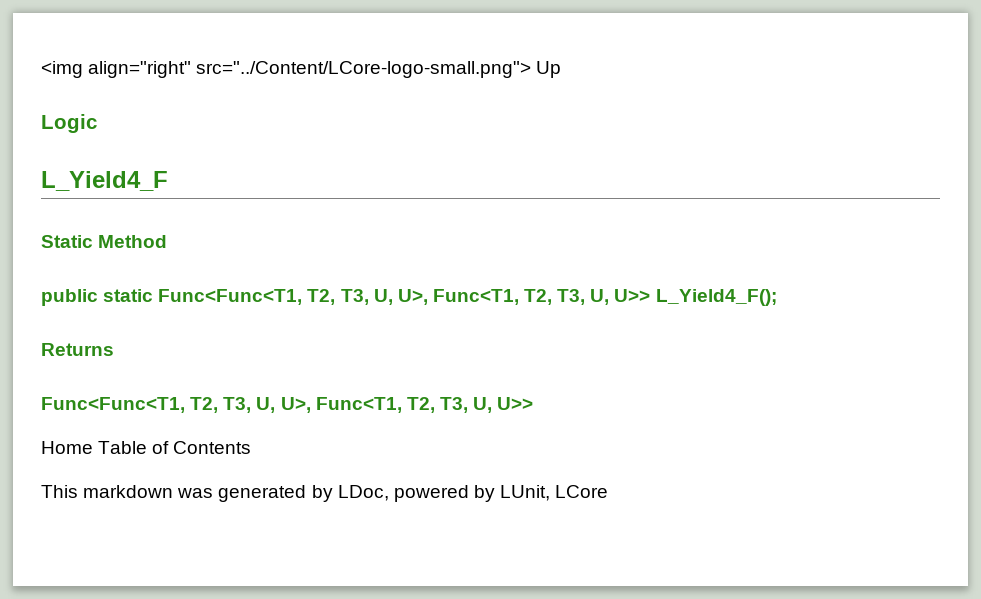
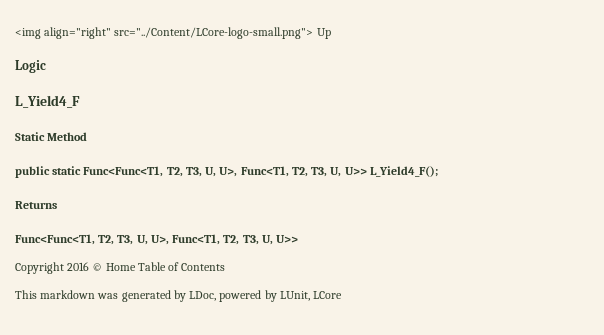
(534, 403) none -> [15,262,103,274] Copyright 2016 ©

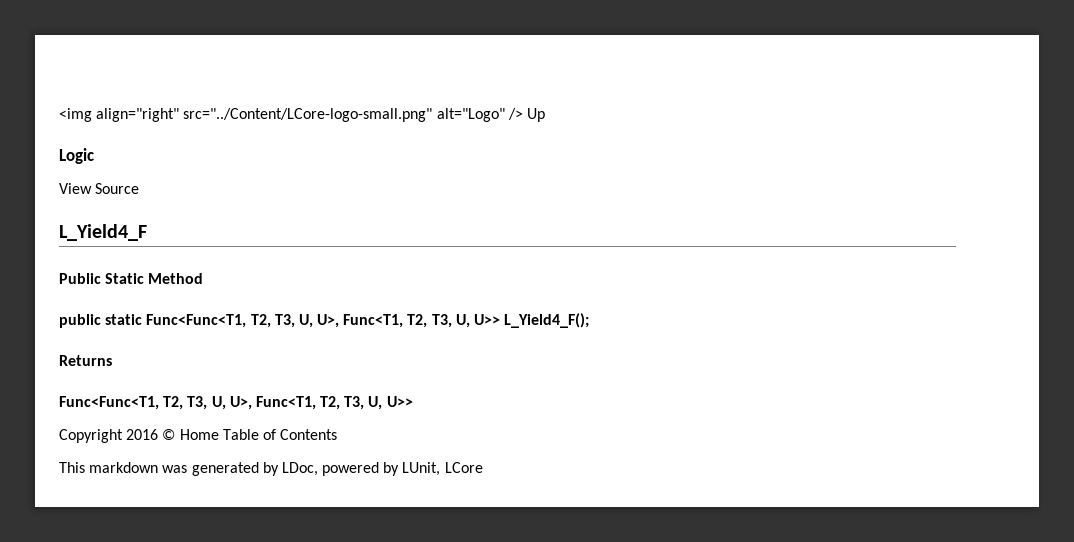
[114,27,314,39] src="../Content/LCore-logo-small.png"> -> [183,108,523,122] src="../Content/LCore-logo-small.png" alt="Logo" />
(46, 66) none -> [59,183,140,194] // View Source
(80, 101) none -> [59,273,101,284] Public

